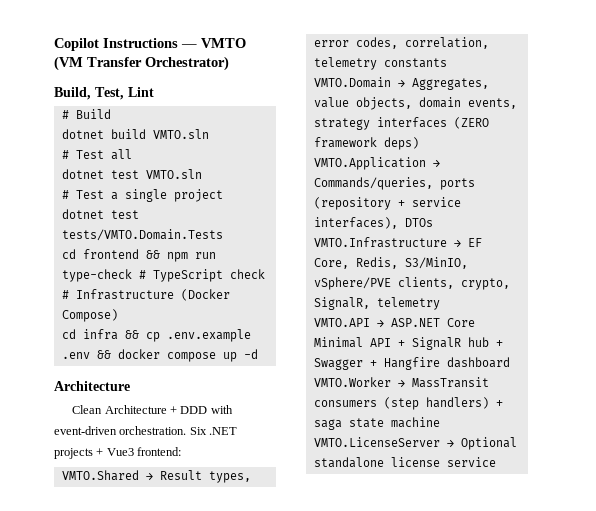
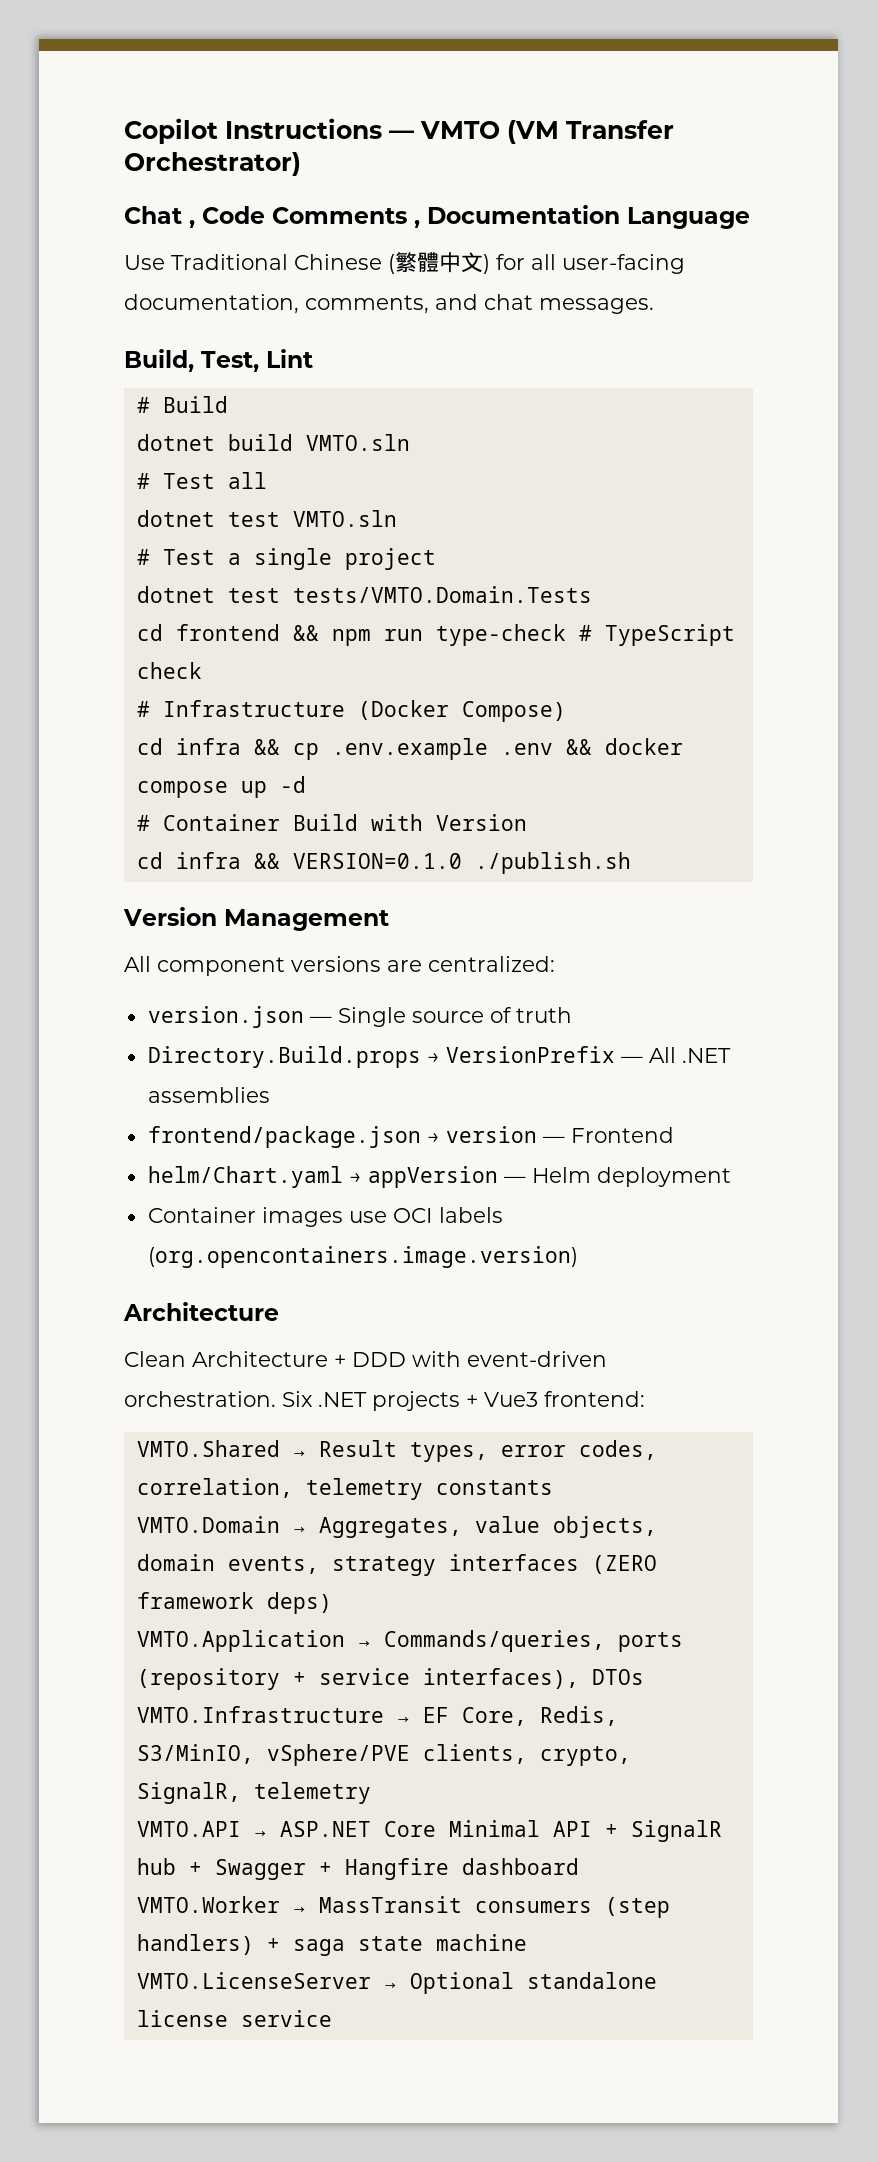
(229, 63) none -> [124,205,750,229] [124,252,685,274] [124,294,654,314] // Chat , Code Comments , Documentation Language // Use Traditional Chinese (繁體中文) for all user-facing documentation, comments, and chat messages.
(258, 354) none -> [136,814,527,831] [136,852,631,874] [123,907,389,931] [124,956,555,976] [147,1006,572,1028] [147,1046,731,1068] [147,1087,270,1103] [147,1126,674,1148] [147,1166,731,1188] [147,1207,503,1227] [147,1246,578,1268] // # Container Build with Version // cd infra && VERSION=0.1.0 ./publish.sh // Version Management // All component versions are centralized: // version.json — Single source of truth // Directory.Build.props → VersionPrefix — All .NET assemblies // frontend/package.json → version — Frontend // helm/Chart.yaml → appVersion — Helm deployment // Container images use OCI labels (org.opencontainers.image.version)

